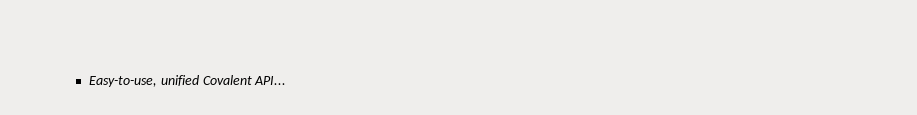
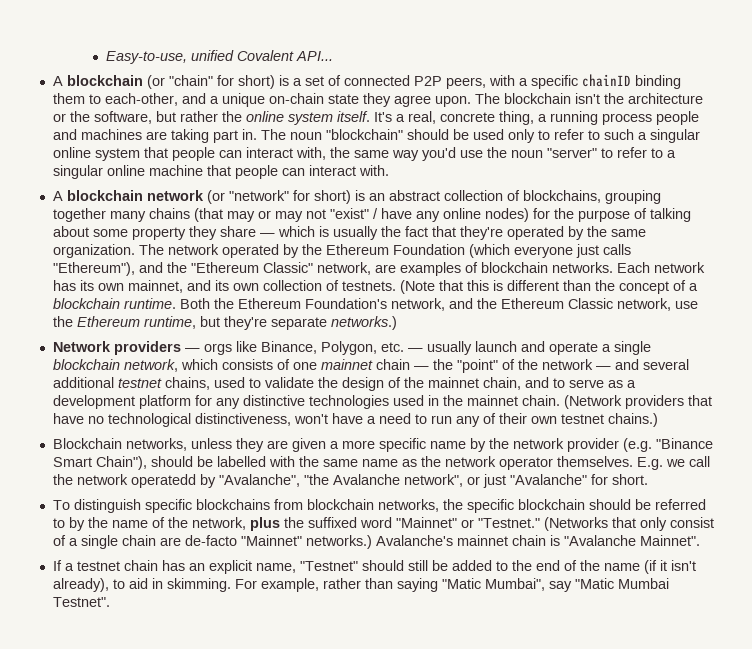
(287, 80) none -> [52,74,681,89] [52,93,703,107] [52,111,699,125] [52,129,700,143] [52,147,676,161] [52,165,389,179] [52,190,661,204] [52,208,691,222] [52,226,646,240] [52,244,631,258] [52,262,705,276] [52,280,698,294] [52,298,698,311] [52,316,397,330] [52,341,651,355] [52,359,689,373] [52,377,636,391] [52,395,712,409] [52,413,658,427] [52,438,713,452] [52,456,710,470] [52,474,648,488] [52,499,706,513] [52,517,714,531] [52,535,700,549] [52,560,696,574] [52,578,669,592] [52,597,110,607] // A blockchain (or "chain" for short) is a set of connected P2P peers, with a specific chainID binding them to each-other, and a unique on-chain state they agree upon. The blockchain isn't the architecture or the software, but rather the online system itself. It's a real, concrete thing, a running process people and machines are taking part in. The noun "blockchain" should be used only to refer to such a singular online system that people can interact with, the same way you'd use the noun "server" to refer to a singular online machine that people can interact with. // A blockchain network (or "network" for short) is an abstract collection of blockchains, grouping together many chains (that may or may not "exist" / have any online nodes) for the purpose of talking about some property they share — which is usually the fact that they're operated by the same organization. The network operated by the Ethereum Foundation (which everyone just calls "Ethereum"), and the "Ethereum Classic" network, are examples of blockchain networks. Each network has its own mainnet, and its own collection of testnets. (Note that this is different than the concept of a blockchain runtime. Both the Ethereum Foundation's network, and the Ethereum Classic network, use the Ethereum runtime, but they're separate networks.) // Network providers — orgs like Binance, Polygon, etc. — usually launch and operate a single blockchain network, which consists of one mainnet chain — the "point" of the network — and several additional testnet chains, used to validate the design of the mainnet chain, and to serve as a development platform for any distinctive technologies used in the mainnet chain. (Network providers that have no technological distinctiveness, won't have a need to run any of their own testnet chains.) // Blockchain networks, unless they are given a more specific name by the network provider (e.g. "Binance Smart Chain"), should be labelled with the same name as the network operator themselves. E.g. we call the network operatedd by "Avalanche", "the Avalanche network", or just "Avalanche" for short. // To distinguish specific blockchains from blockchain networks, the specific blockchain should be referred to by the name of the network, plus the suffixed word "Mainnet" or "Testnet." (Networks that only consist of a single chain are de-facto "Mainnet" networks.) Avalanche's mainnet chain is "Avalanche Mainnet". // If a testnet chain has an explicit name, "Testnet" should still be added to the end of the name (if it isn't already), to aid in skimming. For example, rather than saying "Matic Mumbai", say "Matic Mumbai Testnet".

